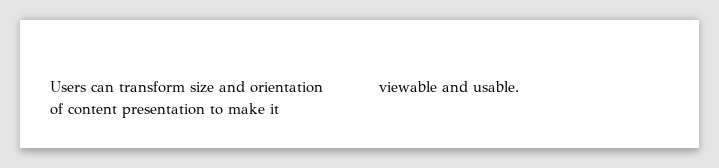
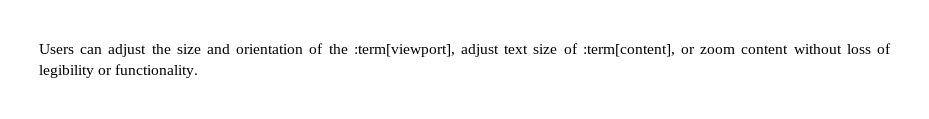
[119,81,185,93] transform -> [108,44,171,57] adjust the
[68,103,279,118] [379,81,519,92] content presentation to make it viewable and usable. -> [328,43,892,57] [39,64,199,78] the :term[viewport], adjust text size of :term[content], or zoom content without loss of legibility or functionality.

